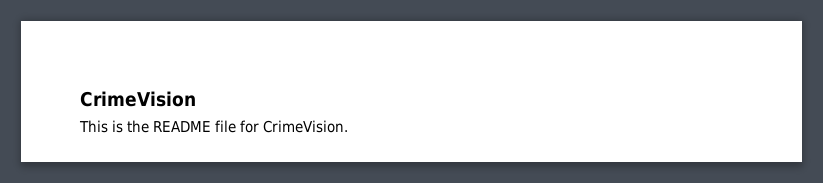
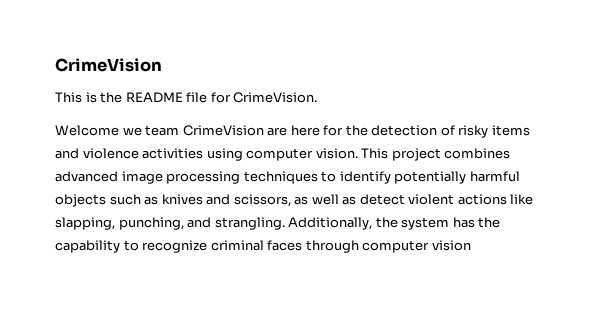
(349, 126) none -> [55,125,530,138] [55,148,511,161] [55,171,520,184] [55,194,534,207] [55,217,501,230] [55,240,471,253] // Welcome we team CrimeVision are here for the detection of risky items and violence activities using computer vision. This project combines advanced image processing techniques to identify potentially harmful objects such as knives and scissors, as well as detect violent actions like slapping, punching, and strangling. Additionally, the system has the capability to recognize criminal faces through computer vision

